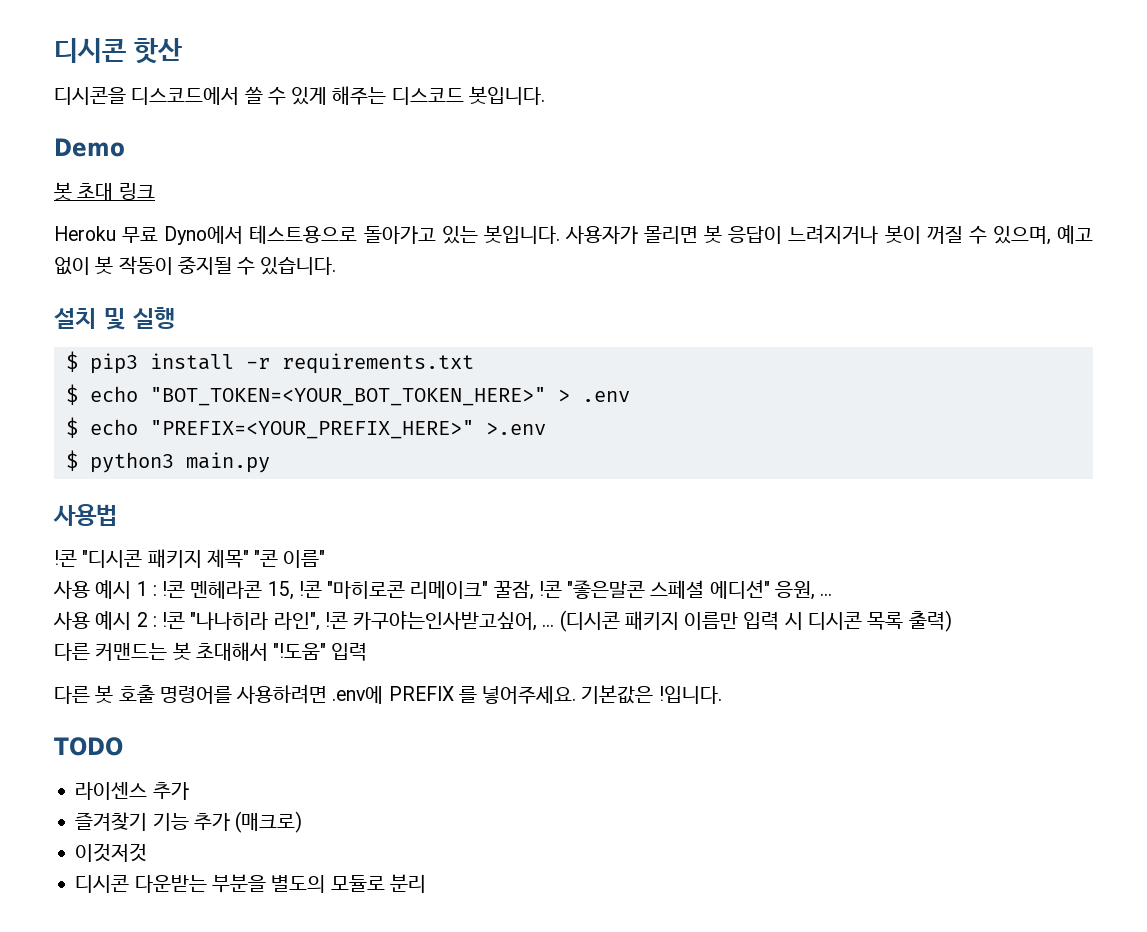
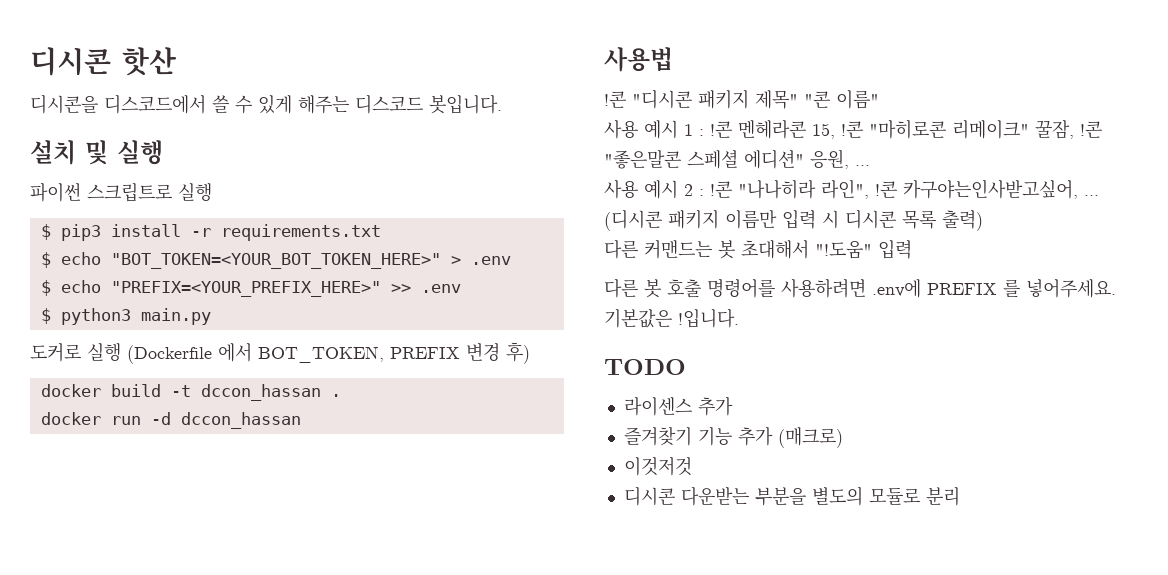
[54,138,125,157] [54,182,155,201] [54,224,1093,245] [54,256,337,275] // Demo // 봇 초대 링크 // Heroku 무료 Dyno에서 테스트용으로 돌아가고 있는 봇입니다. 사용자가 몰리면 봇 응답이 느려지거나 봇이 꺼질 수 있으며, 예고 없이 봇 작동이 중지될 수 있습니다. -> (502, 104) none
(175, 318) none -> [30,182,212,202] // 파이썬 스크립트로 실행
[485,422,546,435] >.env -> [390,284,461,293] >> .env
(270, 462) none -> [30,342,530,364] [40,384,341,401] [40,412,301,429] // 도커로 실행 (Dockerfile 에서 BOT_TOKEN, PREFIX 변경 후) // docker build -t dccon_hassan . // docker run -d dccon_hassan

